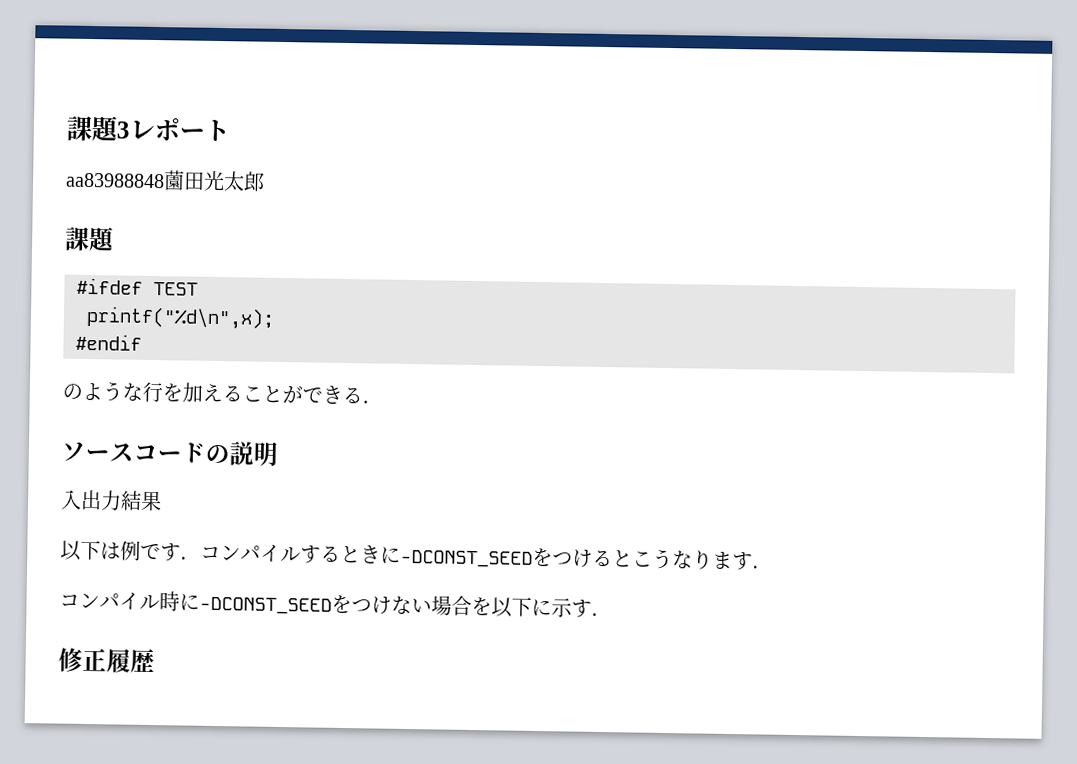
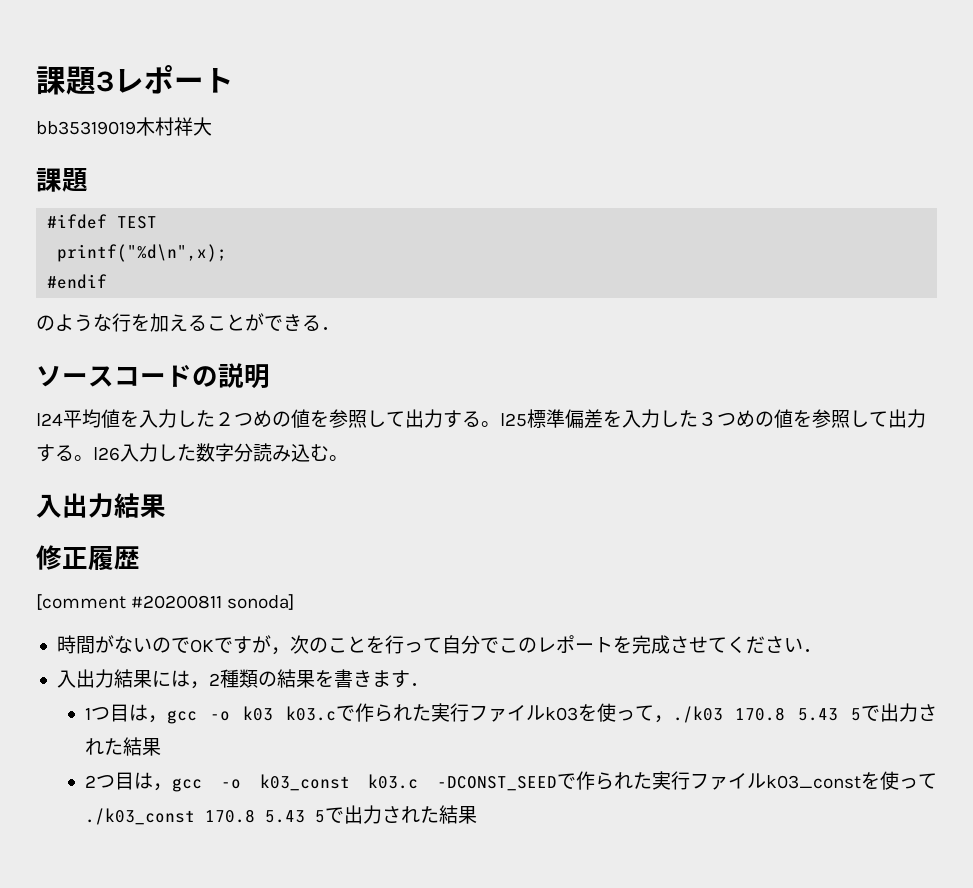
[65,170,265,192] aa83988848薗田光太郎 -> [36,117,212,136] bb35319019木村祥大
[60,489,162,512] [60,539,773,571] [59,591,612,618] [58,647,155,674] 入出力結果 // 以下は例です．コンパイルするときに-DCONST_SEEDをつけるとこうなります． // コンパイル時に-DCONST_SEEDをつけない場合を以下に示す． // 修正履歴 -> [36,409,926,429] [36,443,348,462] [36,493,166,518] [36,545,140,571] [36,594,295,610] [56,635,822,655] [56,669,429,689] [85,703,937,724] [85,737,162,756] [85,771,937,792] [85,805,478,825] l24平均値を入力した２つめの値を参照して出力する。l25標準偏差を入力した３つめの値を参照して出力する。l26入力した数字分読み込む。 // 入出力結果 // 修正履歴 // [comment #20200811 sonoda] // 時間がないのでOKですが，次のことを行って自分でこのレポートを完成させてください． // 入出力結果には，2種類の結果を書きます． // 1つ目は，gcc -o k03 k03.cで作られた実行ファイルk03を使って，./k03 170.8 5.43 5で出力された結果 // 2つ目は，gcc -o k03_const k03.c -DCONST_SEEDで作られた実行ファイルk03_constを使って./k03_const 170.8 5.43 5で出力された結果

